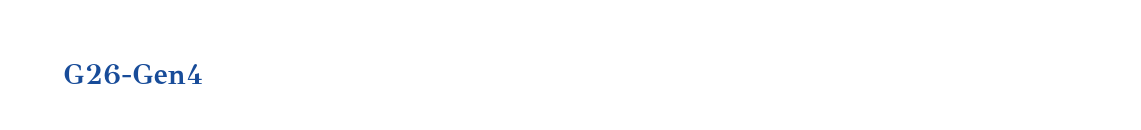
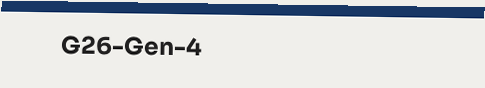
[63,63,203,85] G26-Gen4 -> [60,35,203,57] G26-Gen-4

